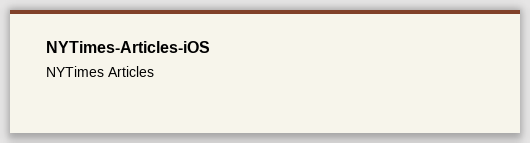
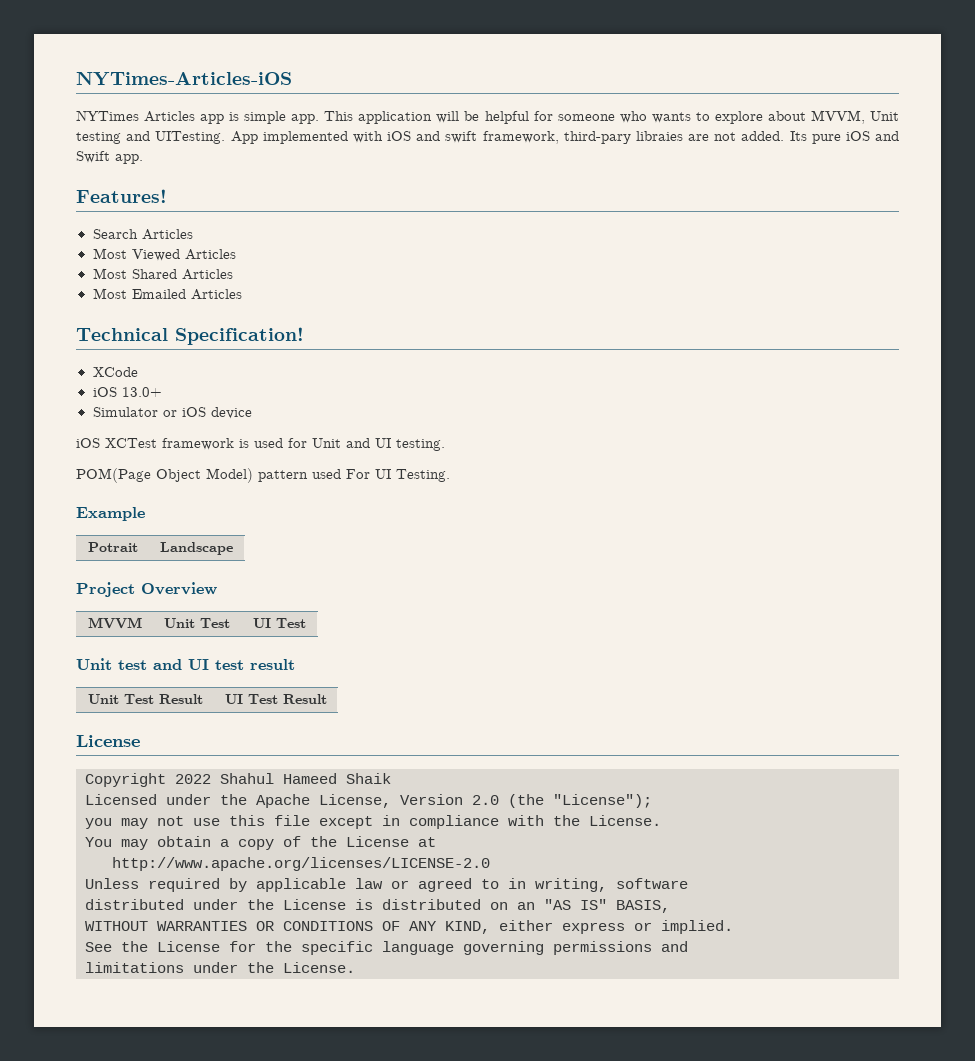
(154, 71) none -> [200,110,900,124] [76,131,899,144] [76,151,143,164] [76,189,167,203] [92,229,193,240] [92,248,236,261] [92,268,233,280] [92,288,242,300] [76,327,304,345] [92,367,138,377] [92,387,162,397] [92,407,252,419] [76,438,445,451] [76,468,450,483] [76,507,145,521] [87,542,138,552] [160,542,233,555] [76,582,217,597] [87,617,142,629] [164,618,230,628] [253,618,306,628] [76,658,295,670] [87,694,203,704] [224,694,327,704] [76,735,140,747] [85,773,391,787] [85,794,652,808] [85,815,661,829] [85,836,436,850] [112,857,490,871] [85,878,688,892] [85,899,670,913] [85,920,733,934] [85,941,688,955] [85,962,355,973] app is simple app. This application will be helpful for someone who wants to explore about MVVM, Unit testing and UITesting. App implemented with iOS and swift framework, third-pary libraies are not added. Its pure iOS and Swift app. // Features! // Search Articles // Most Viewed Articles // Most Shared Articles // Most Emailed Articles // Technical Specification! // XCode // iOS 13.0+ // Simulator or iOS device // iOS XCTest framework is used for Unit and UI testing. // POM(Page Object Model) pattern used For UI Testing. // Example // Potrait | Landscape // Project Overview // MVVM | Unit Test | UI Test // Unit test and UI test result // Unit Test Result | UI Test Result // License // Copyright 2022 Shahul Hameed Shaik // Licensed under the Apache License, Version 2.0 (the "License"); // you may not use this file except in compliance with the License. // You may obtain a copy of the License at // http://www.apache.org/licenses/LICENSE-2.0 // Unless required by applicable law or agreed to in writing, software // distributed under the License is distributed on an "AS IS" BASIS, // WITHOUT WARRANTIES OR CONDITIONS OF ANY KIND, either express or implied. // See the License for the specific language governing permissions and // limitations under the License.

